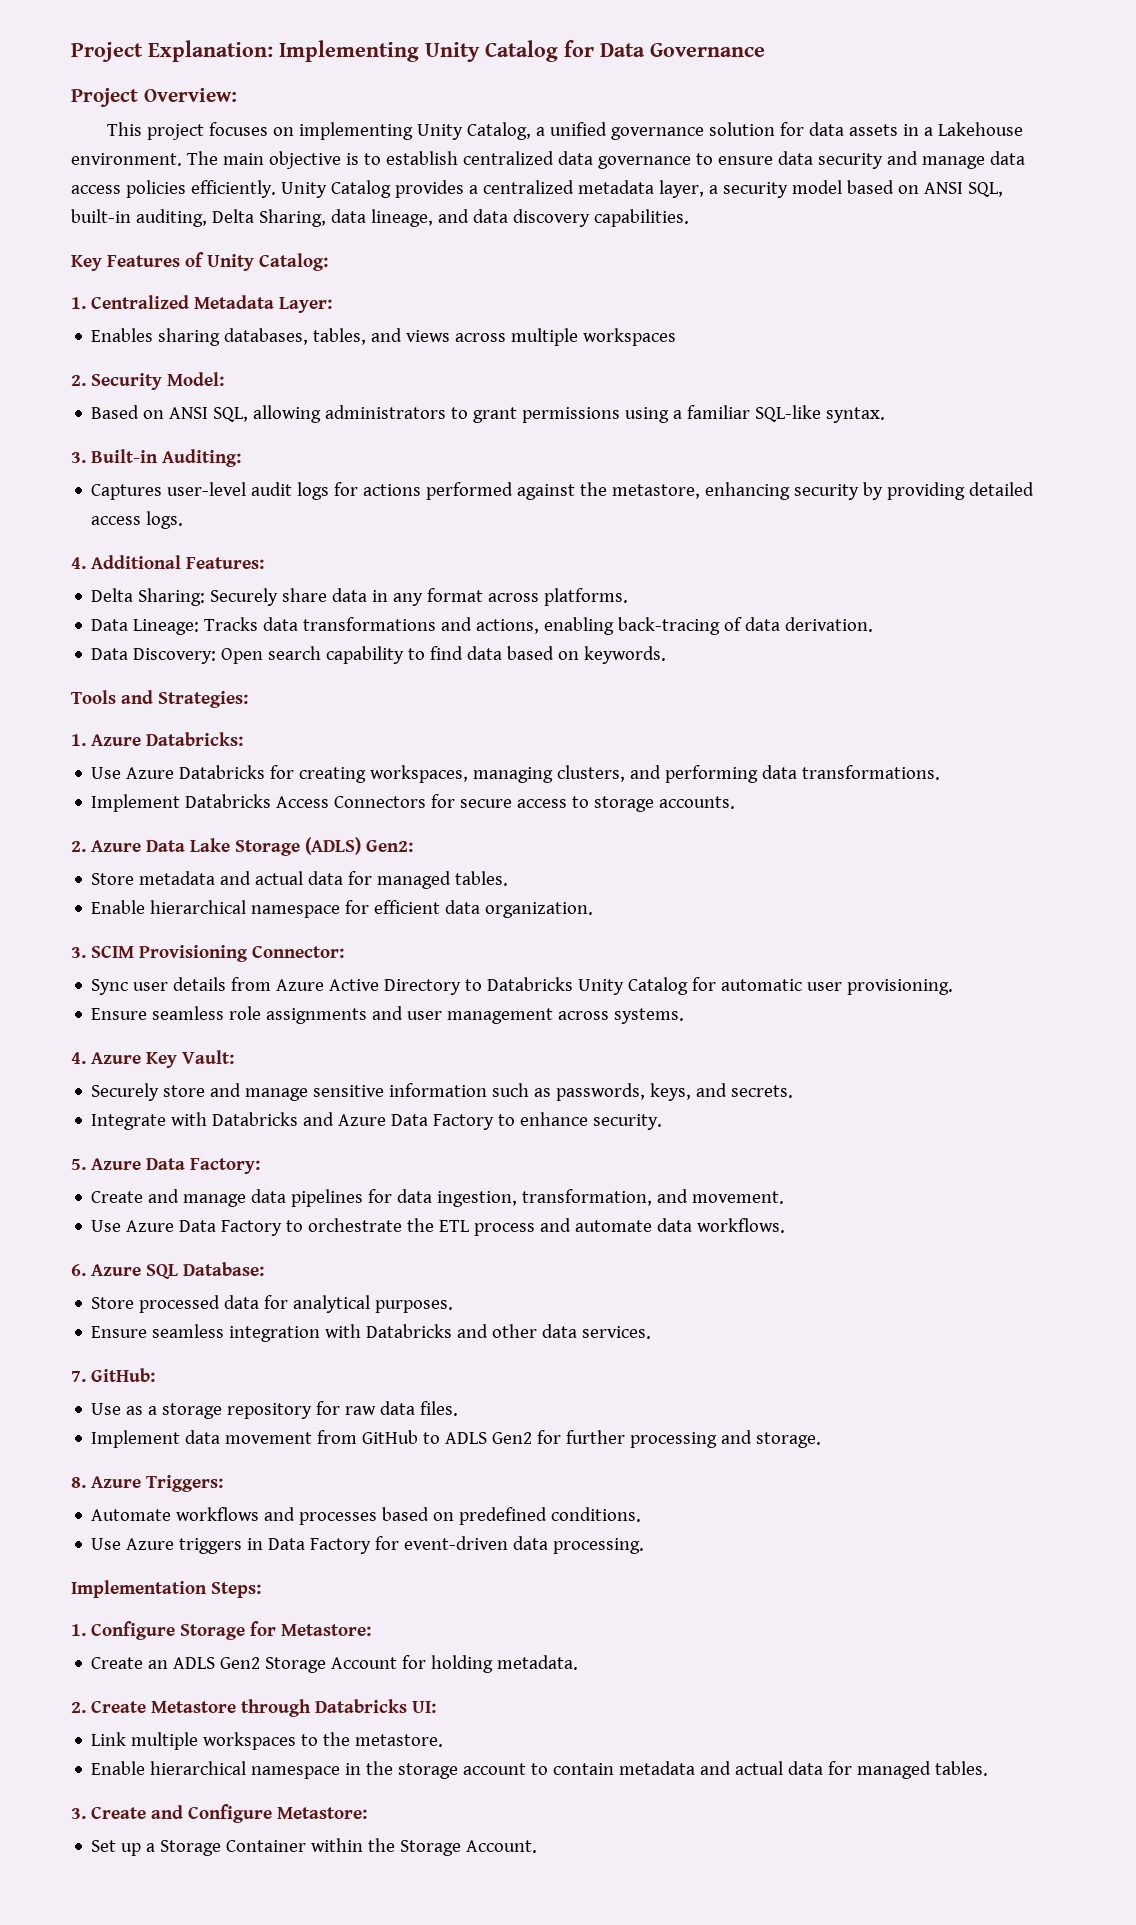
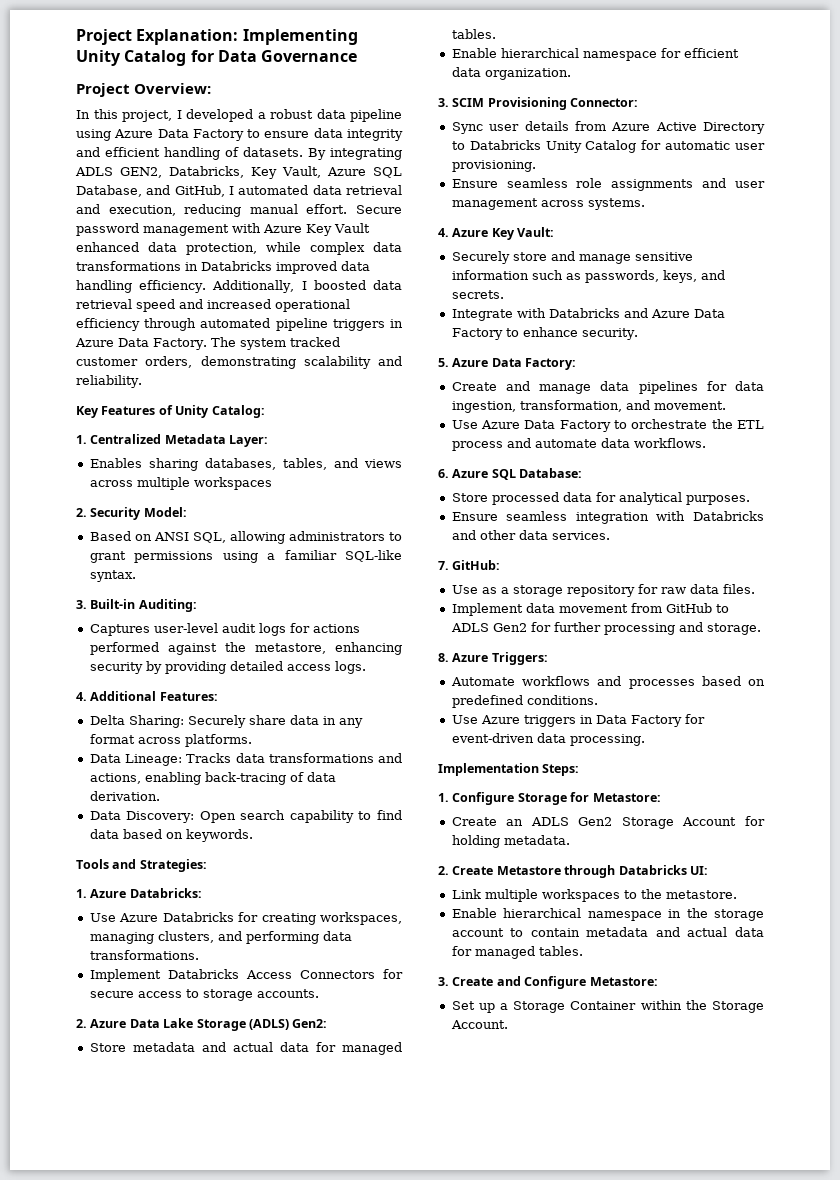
[106,122,1023,140] [71,151,1025,169] [71,180,1003,198] [71,209,689,227] This project focuses on implementing Unity Catalog, a unified governance solution for data assets in a Lakehouse environment. The main objective is to establish centralized data governance to ensure data security and manage data access policies efficiently. Unity Catalog provides a centralized metadata layer, a security model based on ANSI SQL, built-in auditing, Delta Sharing, data lineage, and data discovery capabilities. -> [76,109,402,122] [76,128,403,141] [76,147,402,160] [75,166,402,179] [76,185,402,197] [76,204,402,217] [76,223,370,236] [76,242,402,255] [76,261,370,274] [76,280,403,293] [76,299,350,312] [76,318,403,331] [75,337,340,350] [76,356,402,369] [76,375,142,388] In this project, I developed a robust data pipeline using Azure Data Factory to ensure data integrity and efficient handling of datasets. By integrating ADLS GEN2, Databricks, Key Vault, Azure SQL Database, and GitHub, I automated data retrieval and execution, reducing manual effort. Secure password management with Azure Key Vault enhanced data protection, while complex data transformations in Databricks improved data handling efficiency. Additionally, I boosted data retrieval speed and increased operational efficiency through automated pipeline triggers in Azure Data Factory. The system tracked customer orders, demonstrating scalability and reliability.

